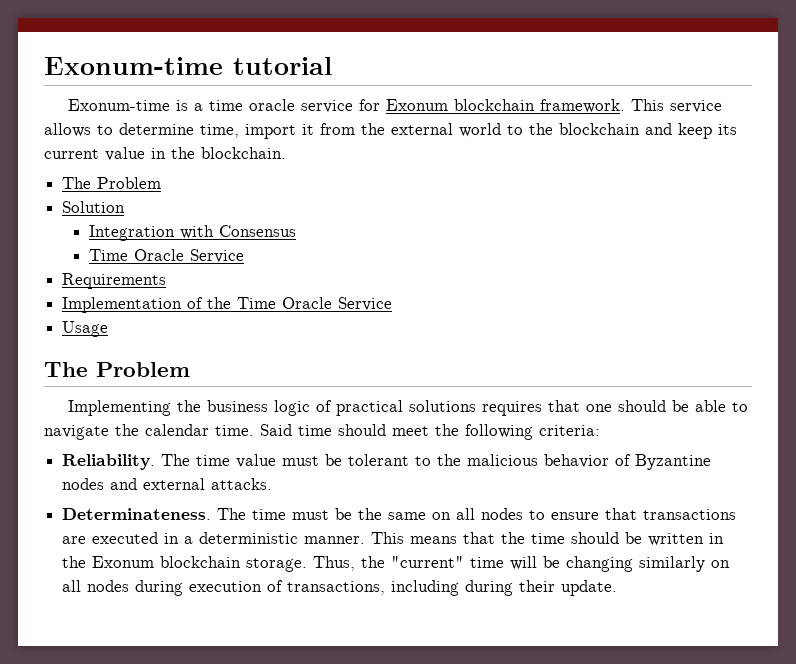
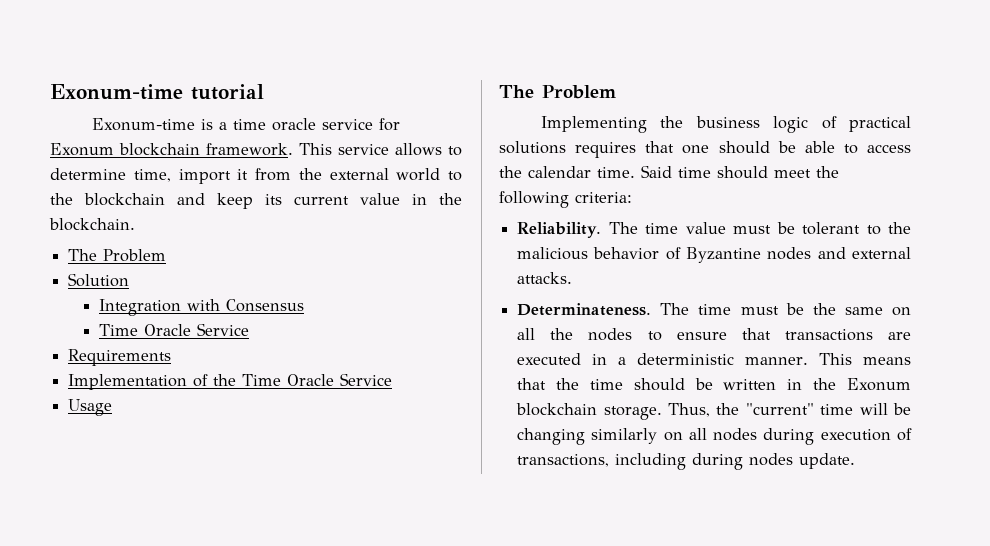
[44,425,109,440] navigate -> [867,144,911,153] access
(476, 514) none -> [550,328,574,340] the
[519,580,556,592] their -> [749,453,794,466] nodes

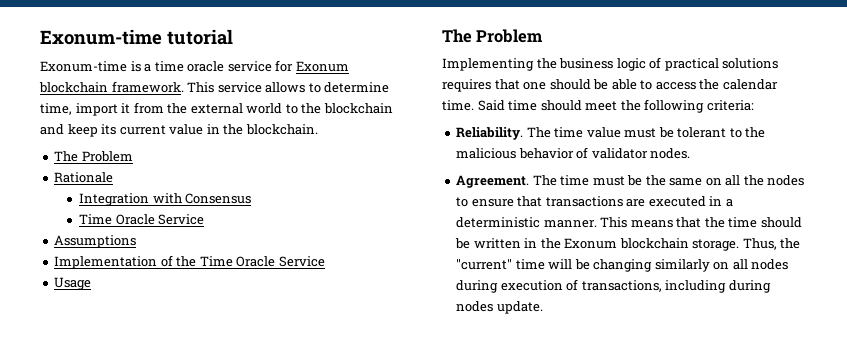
[68,273,130,287] Solution -> [54,172,114,183] Rationale
[68,349,172,366] Requirements -> [54,235,137,248] Assumptions
[686,247,911,263] [517,272,573,284] [517,303,652,316] Byzantine nodes and external attacks. // Determinateness. -> [591,148,691,159] [456,175,530,188] validator nodes. // Agreement.

